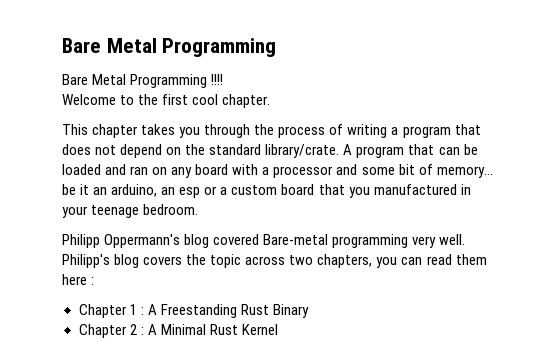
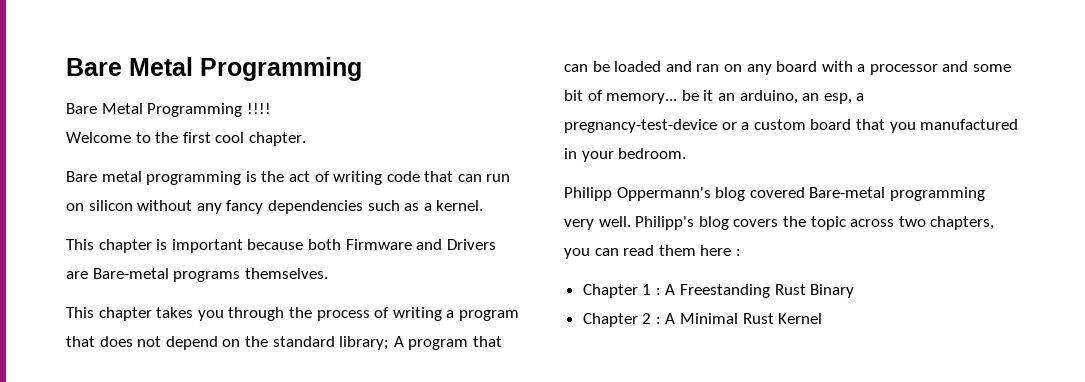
(271, 101) none -> [66,171,511,185] [66,200,484,214] [66,239,496,253] [66,268,328,282] // Bare metal programming is the act of writing code that can run on silicon without any fancy dependencies such as a kernel. // This chapter is important because both Firmware and Drivers are Bare-metal programs themselves.
[265,144,340,158] library/crate. -> [339,336,390,350] library;
[179,187,201,198] esp -> [823,93,865,104] [564,119,717,133] esp, a pregnancy-test-device
[91,205,140,218] teenage -> (614, 156) none

